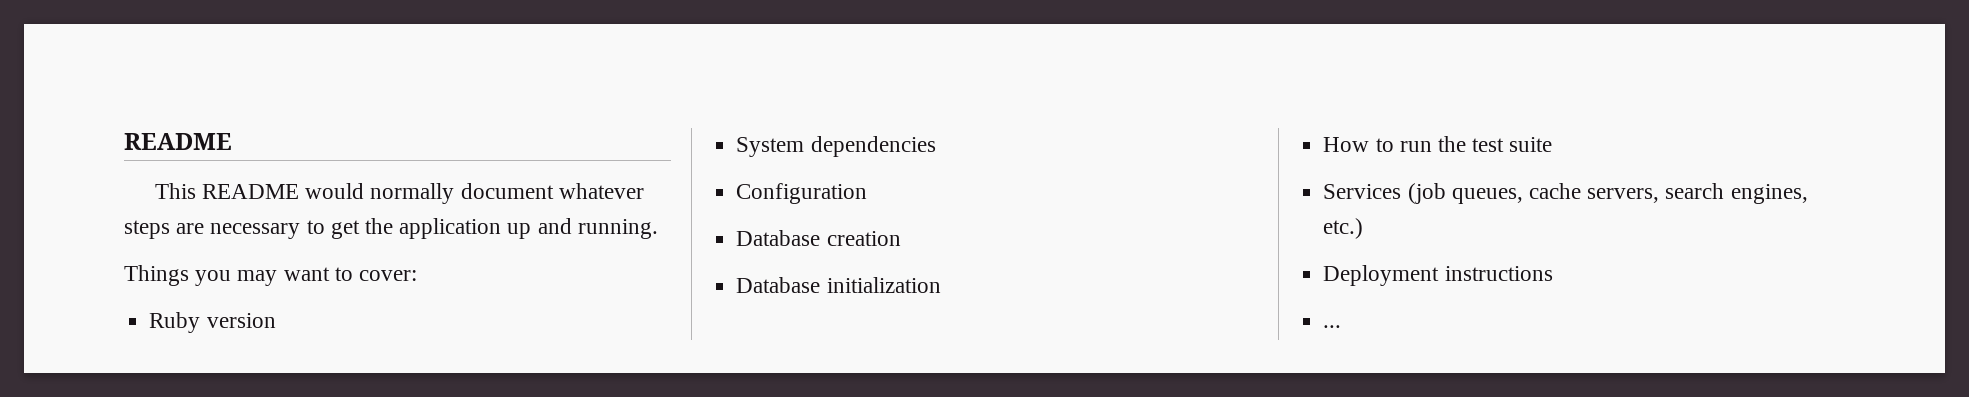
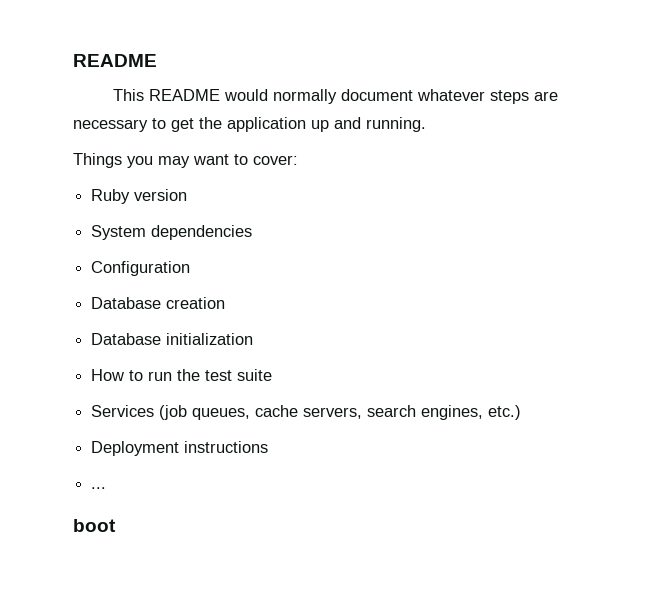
(1342, 326) none -> [73,519,116,532] // boot

